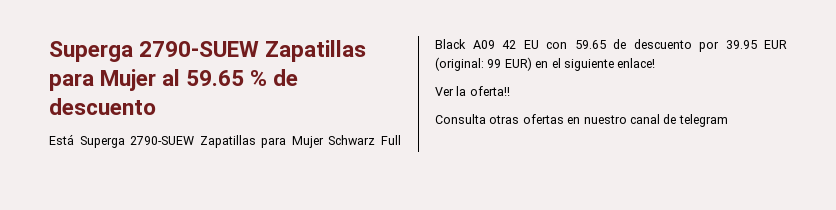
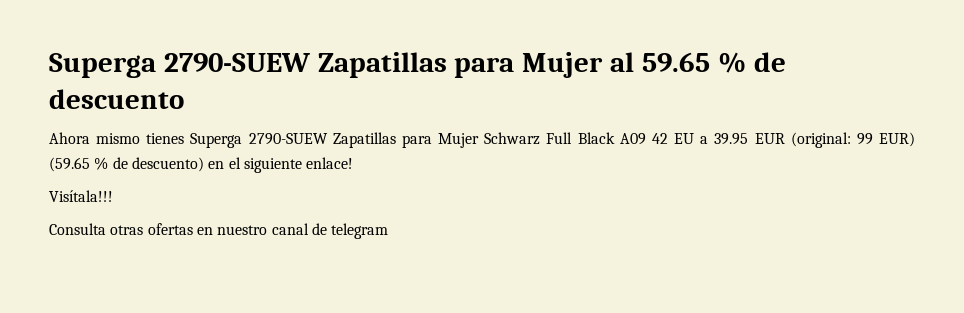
[49,134,74,145] Está -> [49,132,185,144] Ahora mismo tienes
[546,39,719,52] con 59.65 de descuento por -> [700,136,709,144] a
(532, 64) none -> [49,157,204,172] (59.65 % de descuento)
[435,86,510,96] Ver la oferta!! -> [49,190,113,202] Visítala!!!

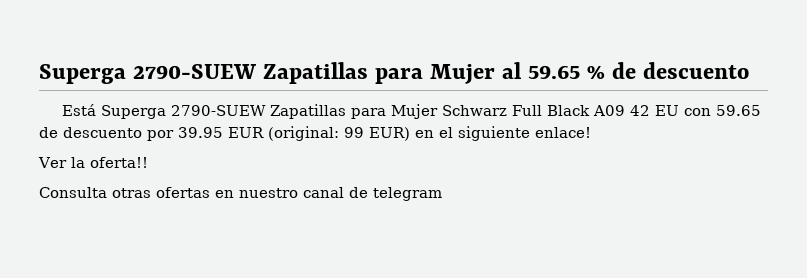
[49,132,185,144] Ahora mismo tienes -> [61,104,96,116] Está
[700,136,709,144] a -> [683,105,761,116] [39,127,174,141] con 59.65 de descuento por
[49,157,204,172] (59.65 % de descuento) -> (410, 134) none
[49,190,113,202] Visítala!!! -> [38,157,148,168] Ver la oferta!!

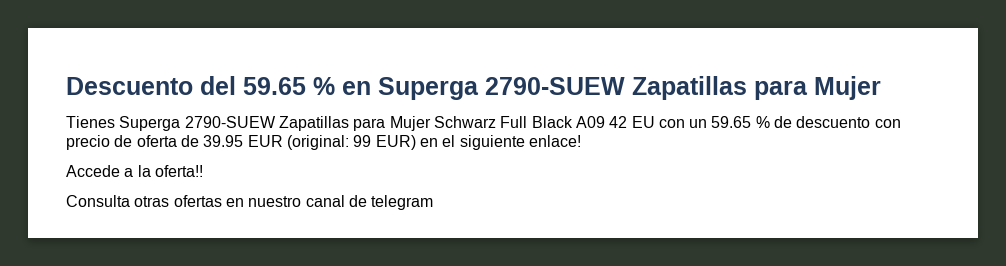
[39,62,750,84] [61,104,96,116] Superga 2790-SUEW Zapatillas para Mujer al 59.65 % de descuento // Está -> [66,76,881,100] [66,116,115,128] Descuento del 59.65 % en Superga 2790-SUEW Zapatillas para Mujer // Tienes
[715,105,761,116] [39,127,174,141] 59.65 de descuento por -> [689,116,901,128] [66,135,199,150] un 59.65 % de descuento con precio de oferta de
[38,157,67,168] Ver -> [66,165,134,177] Accede a

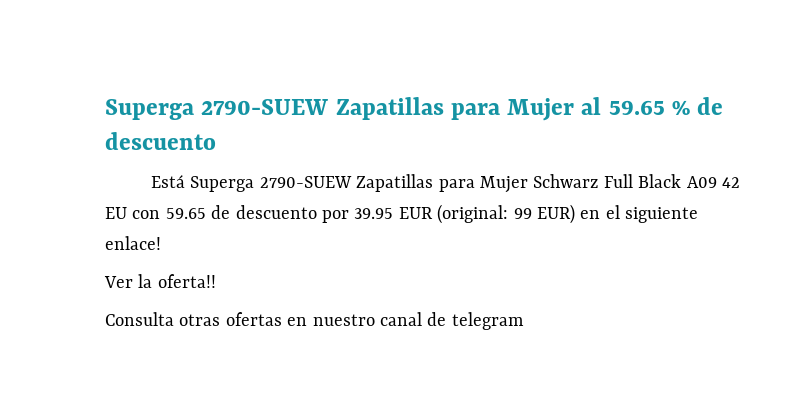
[66,76,881,100] [66,116,115,128] Descuento del 59.65 % en Superga 2790-SUEW Zapatillas para Mujer // Tienes -> [105,97,724,121] [105,132,216,150] [150,175,185,188] Superga 2790-SUEW Zapatillas para Mujer al 59.65 % de descuento // Está
[689,116,901,128] [66,135,199,150] un 59.65 % de descuento con precio de oferta de -> [165,205,349,223] 59.65 de descuento por
[66,165,134,177] Accede a -> [104,276,133,288] Ver

